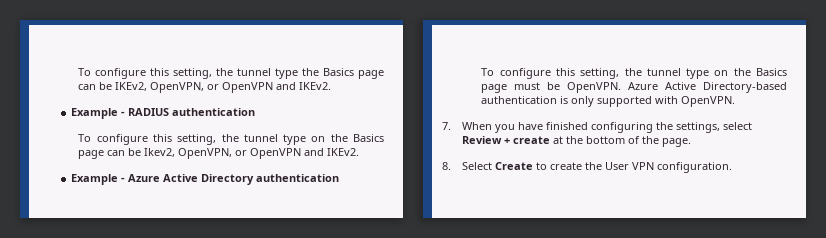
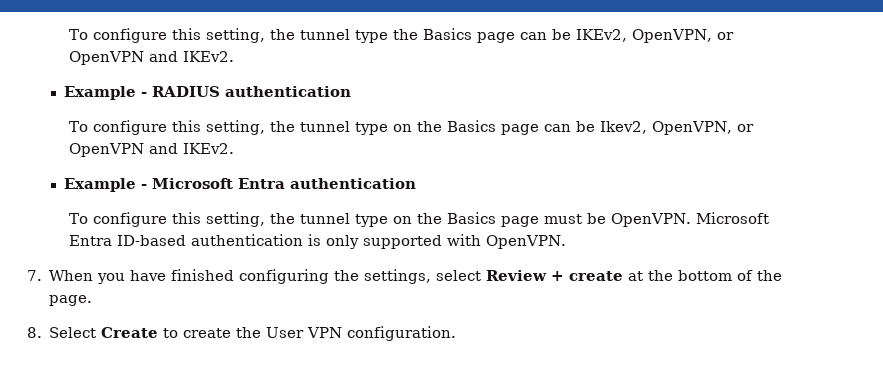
[127,174,254,185] Azure Active Directory -> [151,178,285,189] Microsoft Entra
[628,82,787,93] Azure Active Directory-based -> [695,212,769,224] [68,235,186,246] Microsoft Entra ID-based

